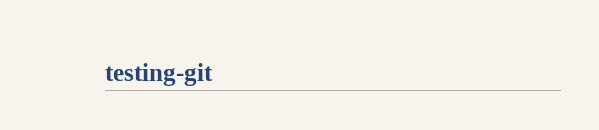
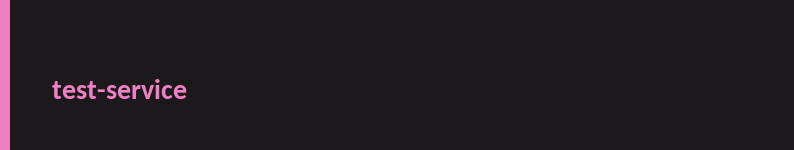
[105,63,213,86] testing-git -> [52,79,187,99] test-service

